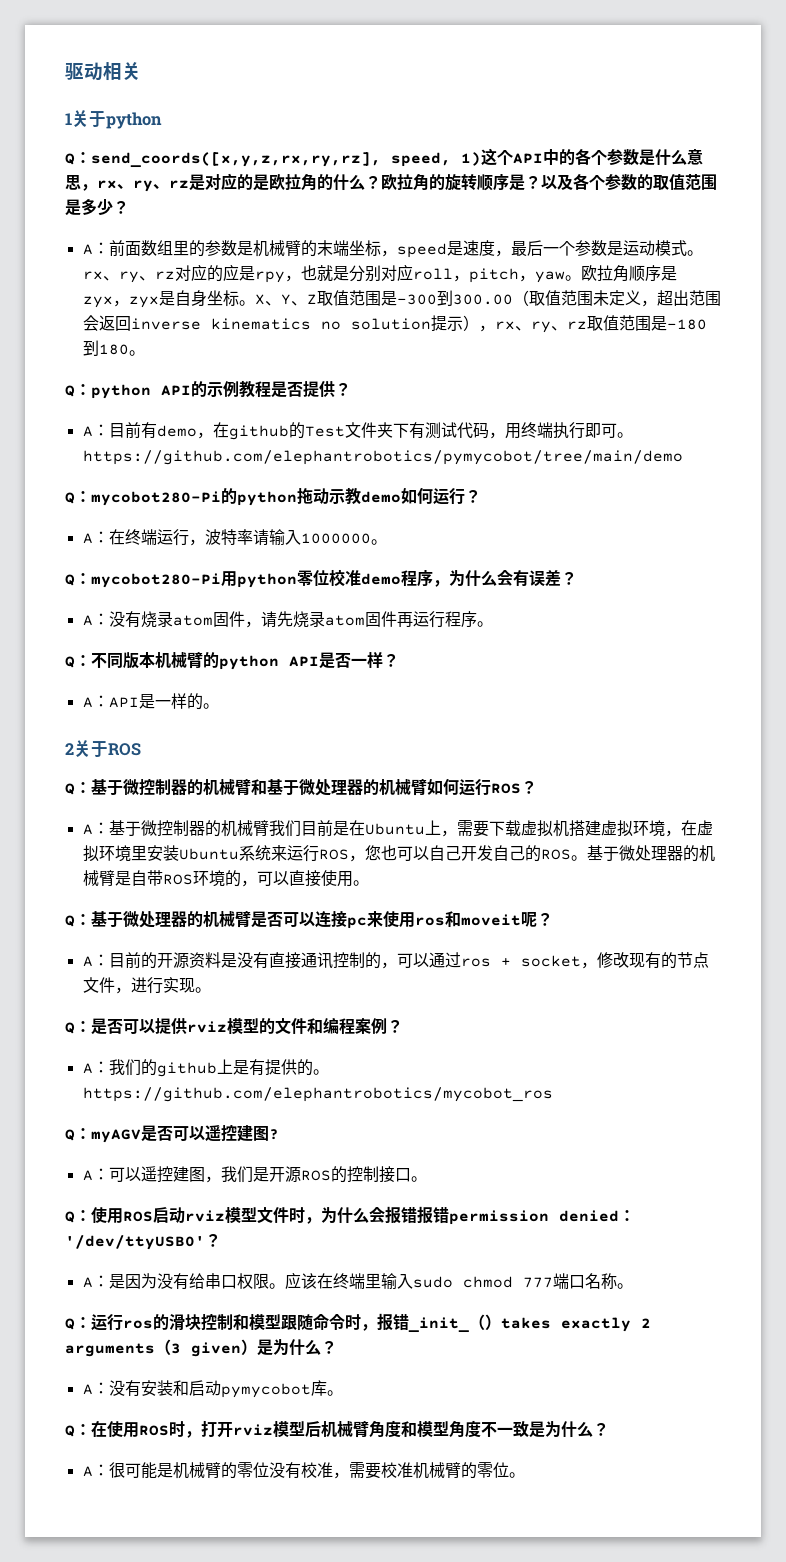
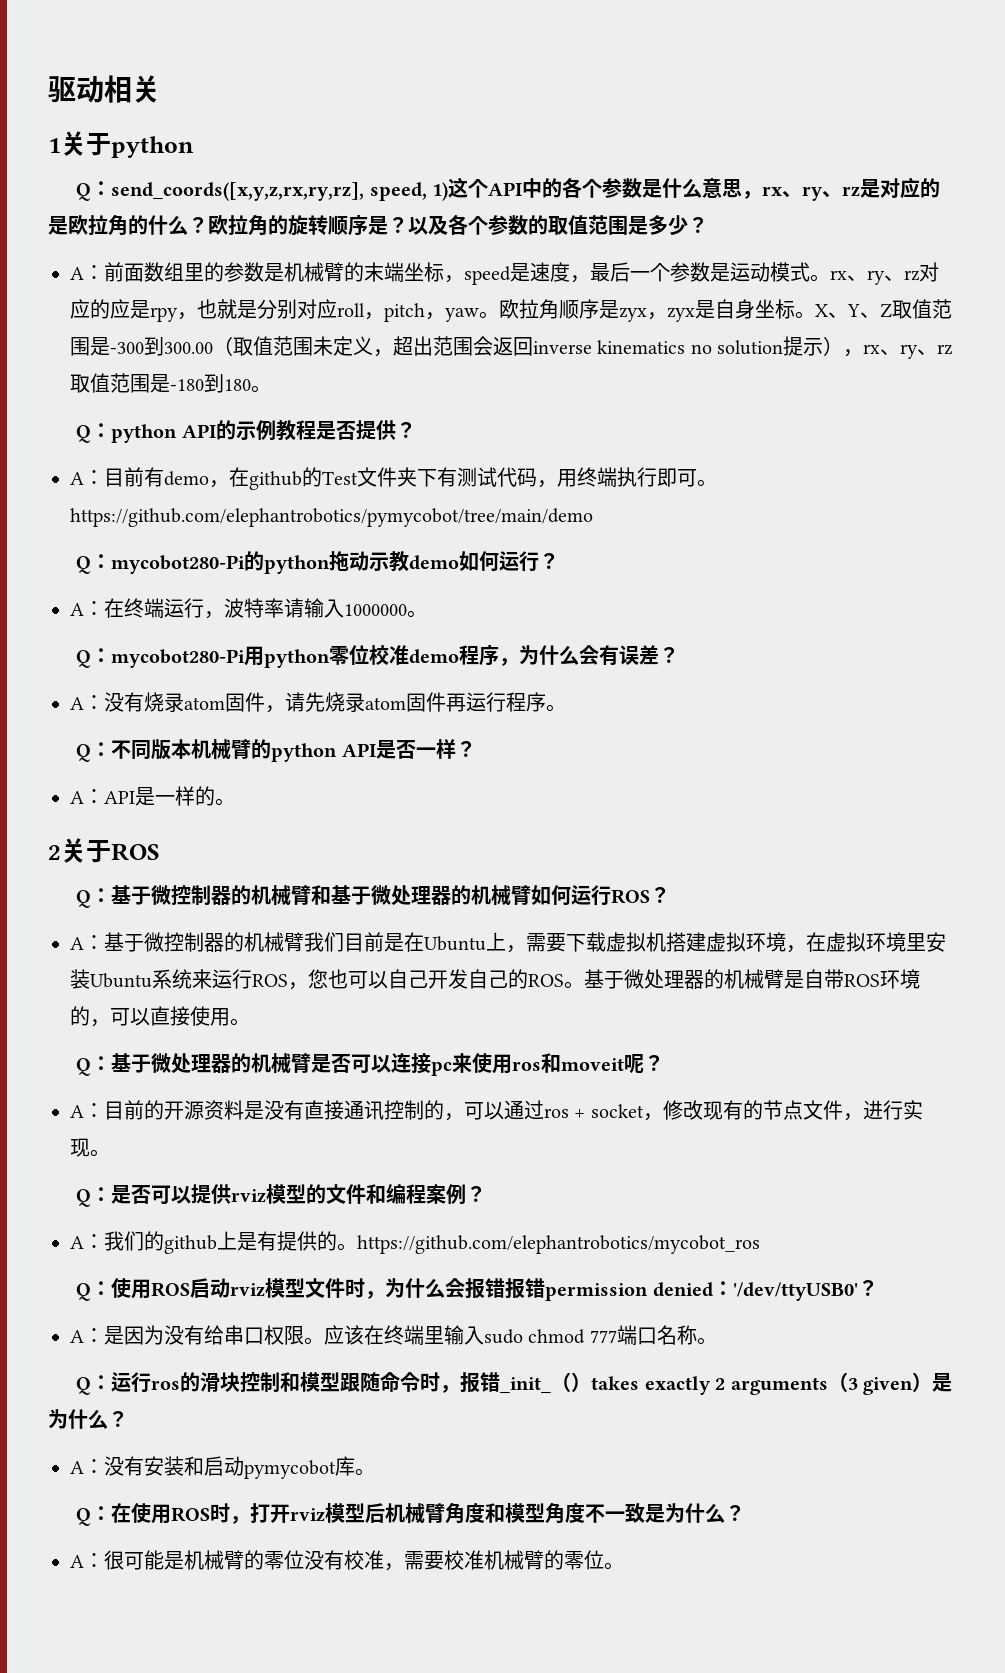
[65,1125,279,1143] [82,1166,427,1183] // Q：myAGV是否可以遥控建图? // A：可以遥控建图，我们是开源ROS的控制接口。 -> (760, 1244) none

